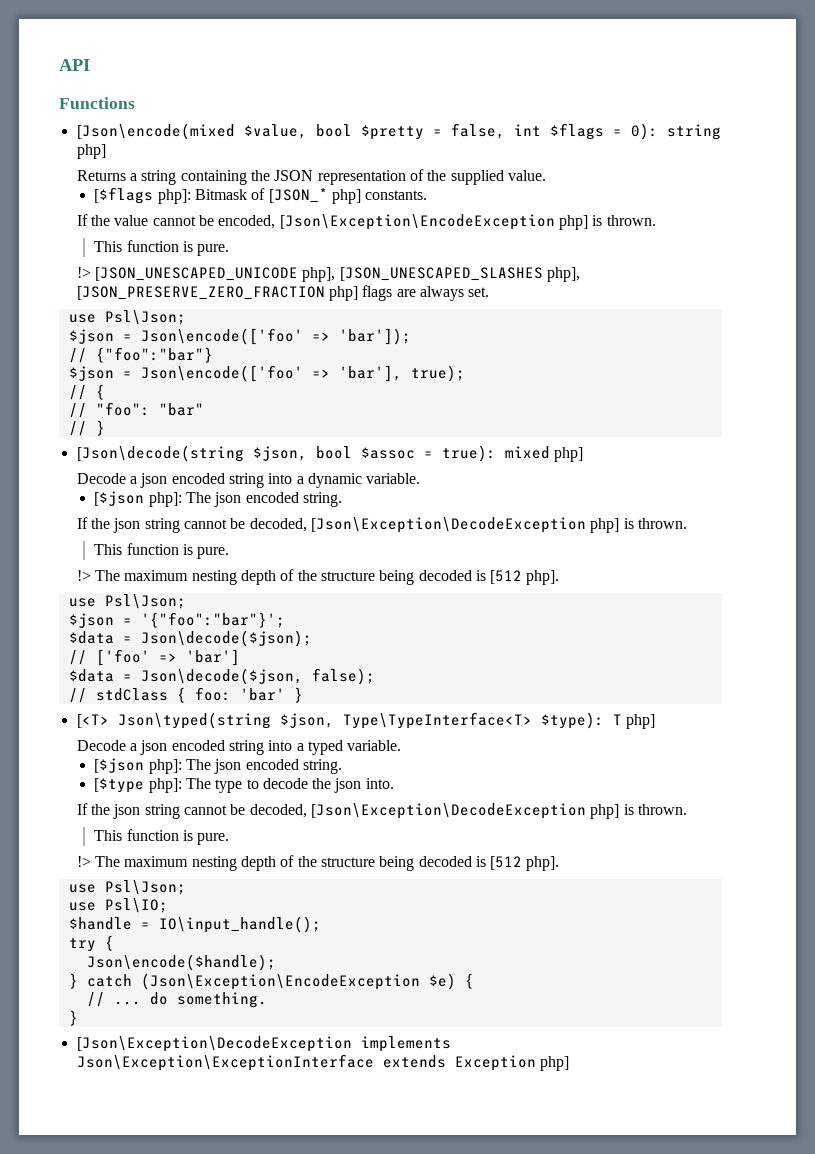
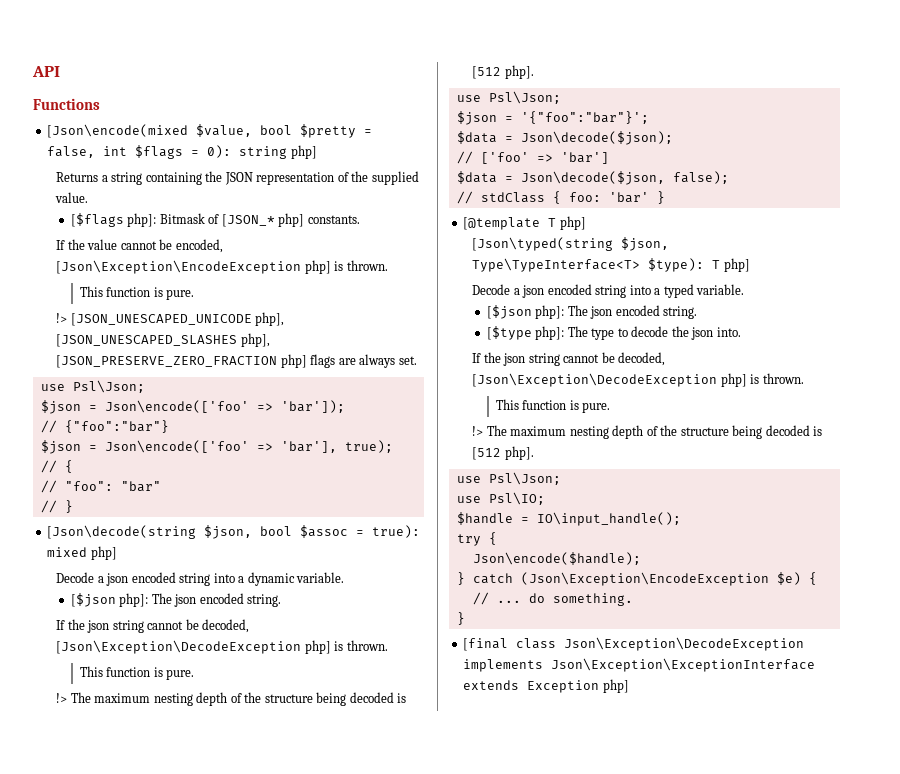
[76,712,271,729] [<T> Json\typed(string -> [463,216,586,230] [472,237,614,251] [@template T php] // [Json\typed(string
[76,1036,352,1052] [Json\Exception\DecodeException -> [463,637,805,651] [final class Json\Exception\DecodeException

